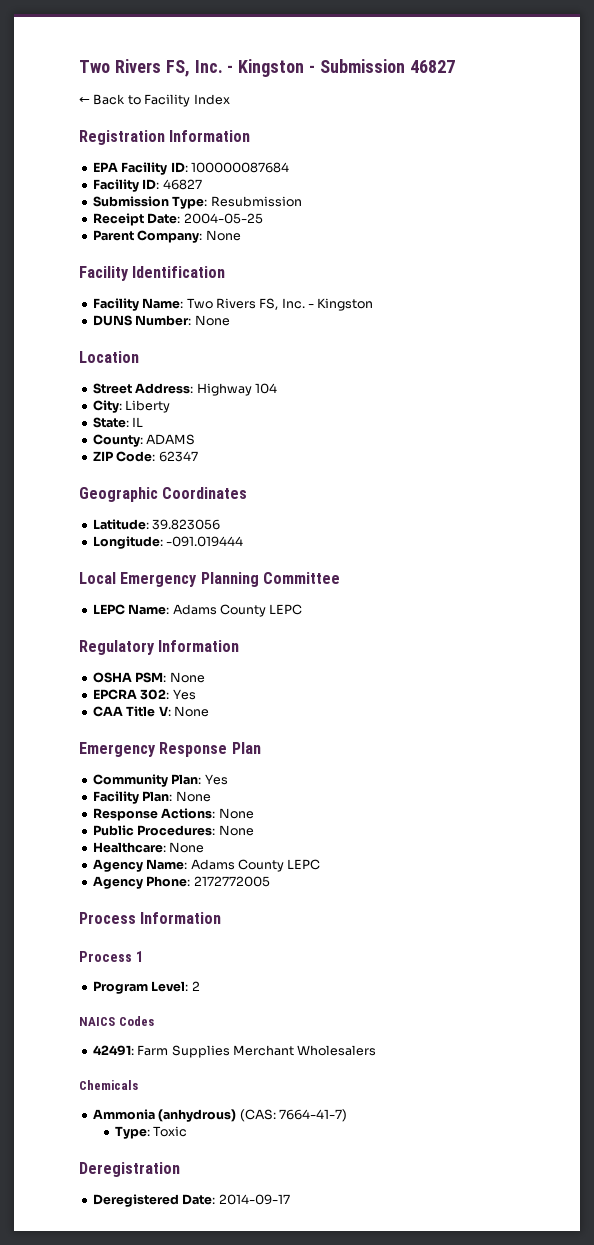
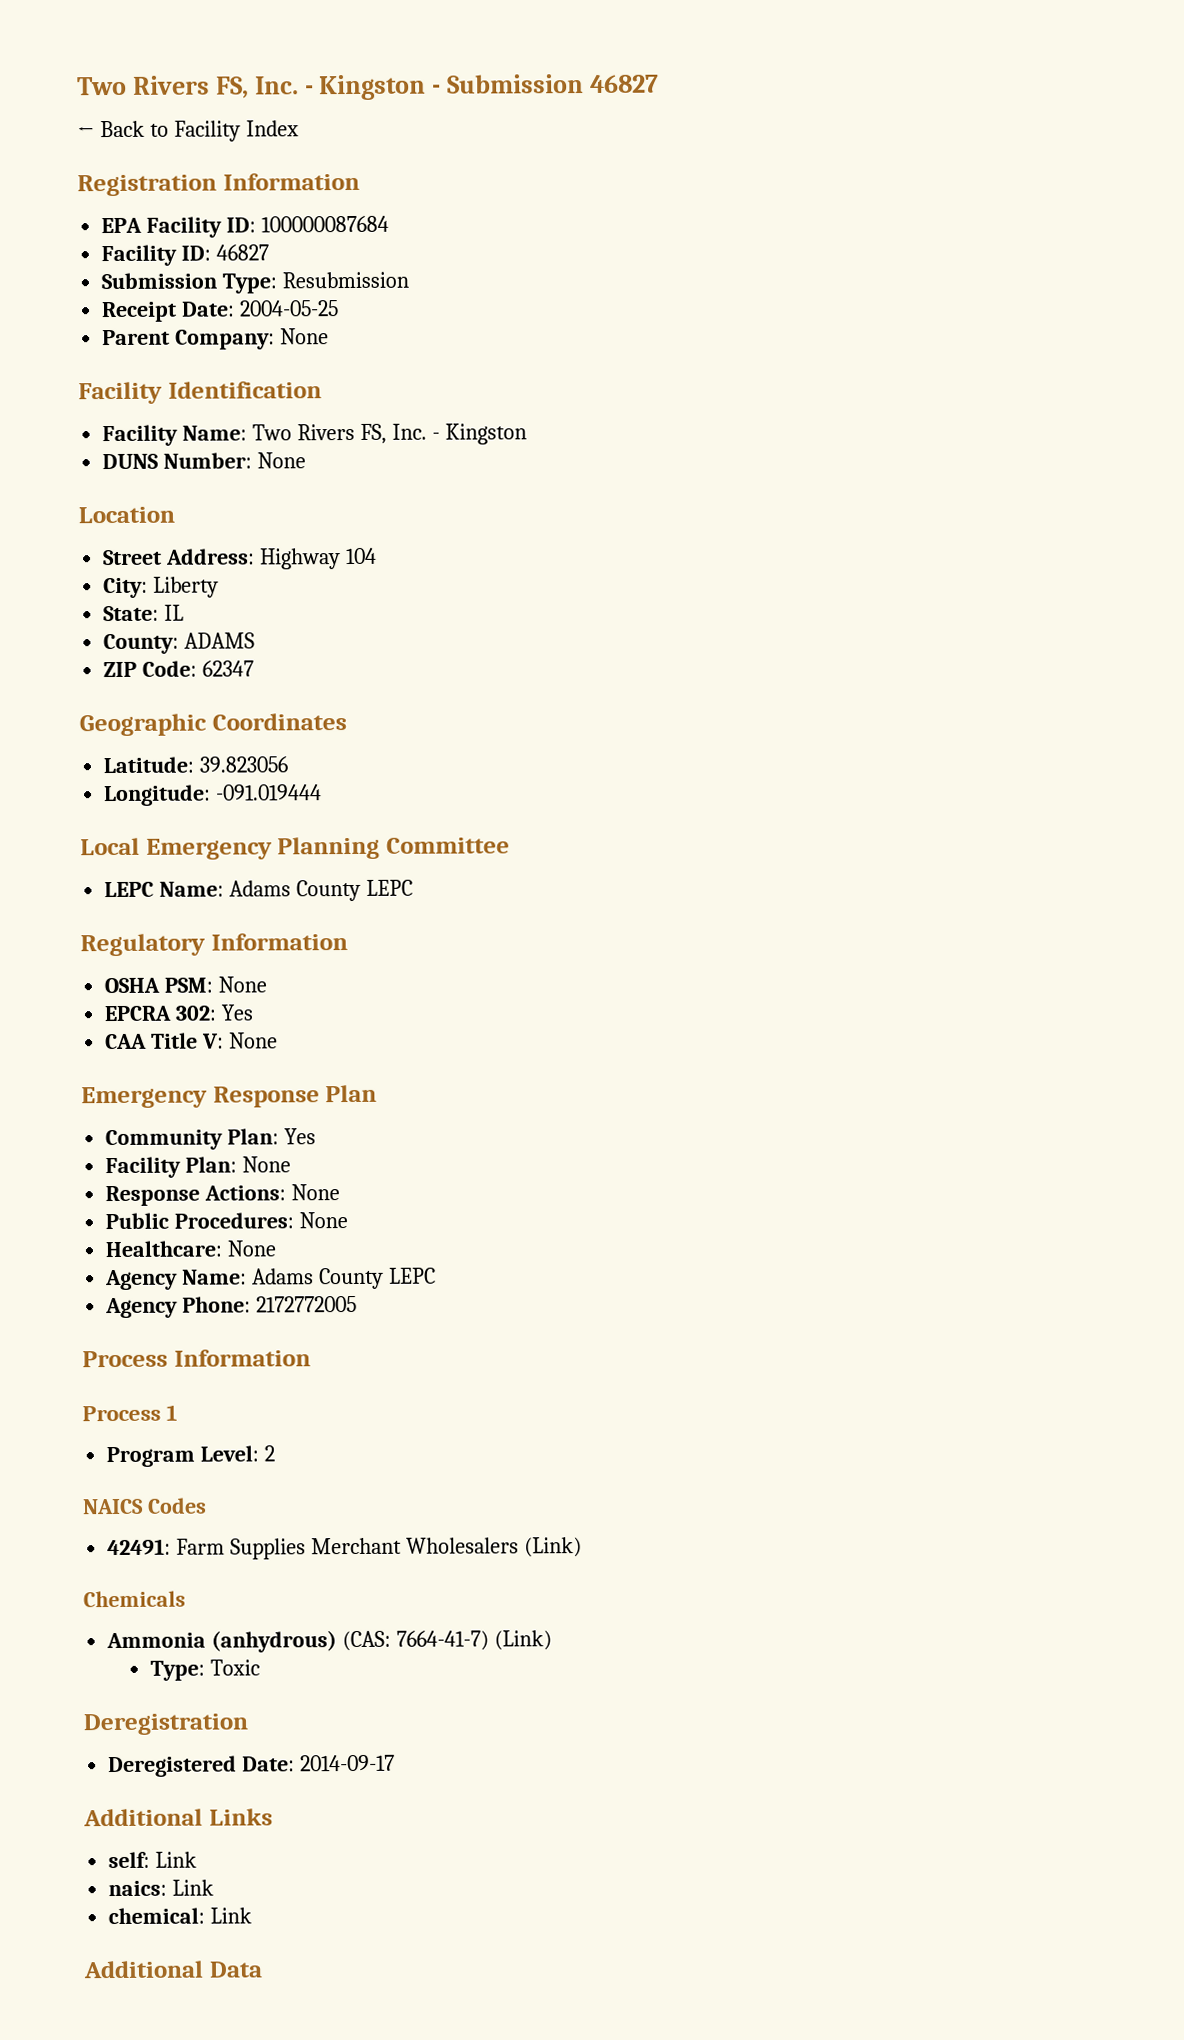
(377, 1050) none -> [523,1537,582,1558] (Link)
(347, 1115) none -> [493,1630,552,1651] (Link)
(290, 1199) none -> [83,1808,273,1827] [108,1851,198,1869] [108,1879,215,1897] [108,1907,253,1925] [83,1960,263,1979] // Additional Links // self: Link // naics: Link // chemical: Link // Additional Data

